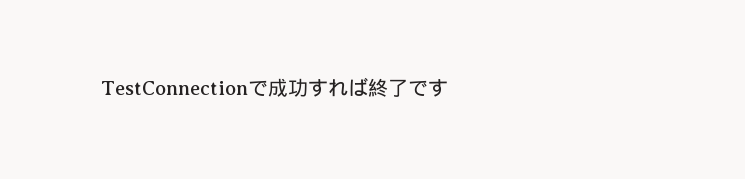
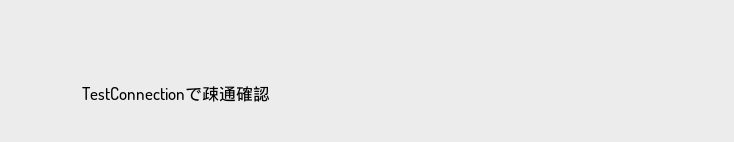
[267,77,448,97] 成功すれば終了です -> [202,86,270,102] 疎通確認

